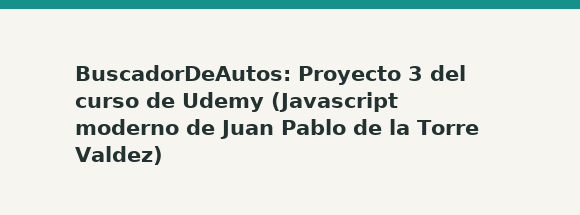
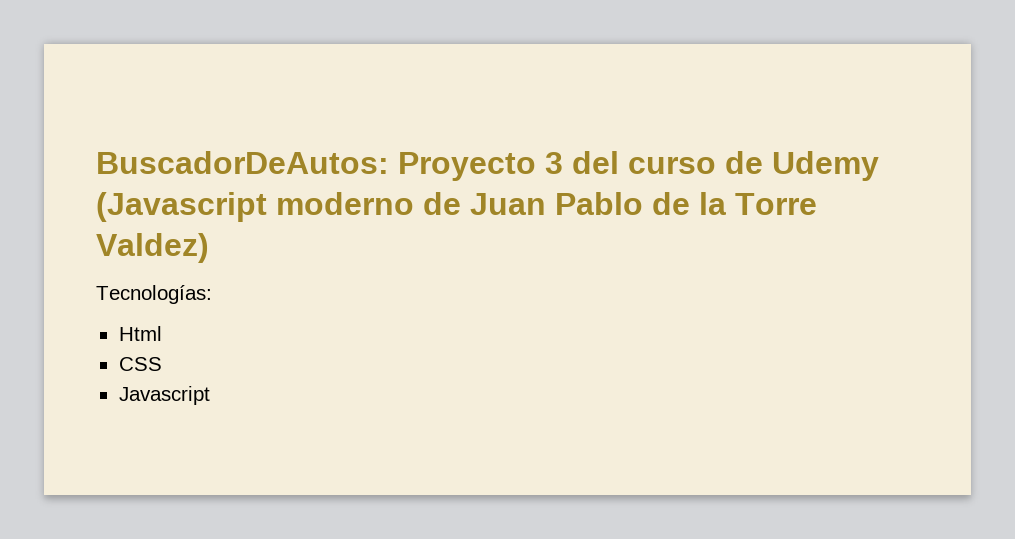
(163, 155) none -> [96,285,212,304] [118,326,162,341] [118,357,162,371] [118,386,210,405] // Tecnologías: // Html // CSS // Javascript

